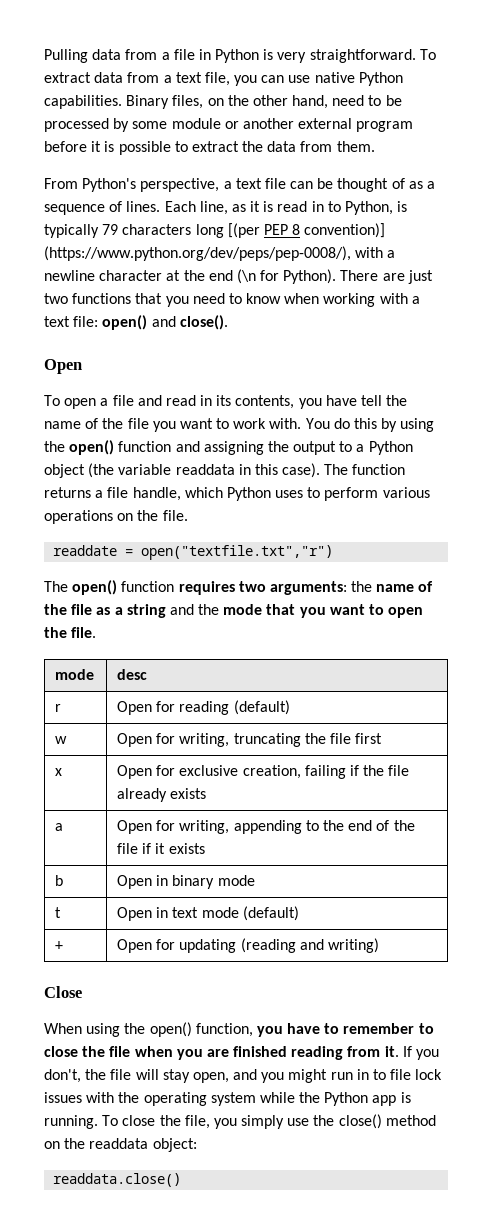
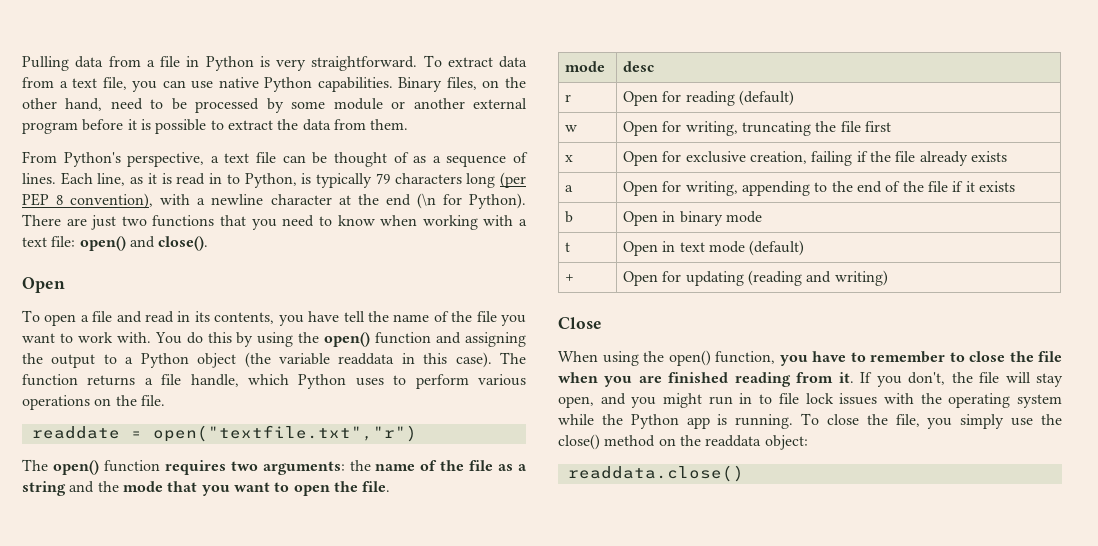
[227,223,260,238] [(per -> [500,172,526,188] (per
[304,223,386,238] [44,246,351,261] convention)] (https://www.python.org/dev/peps/pep-0008/), -> [70,193,154,209] convention),

